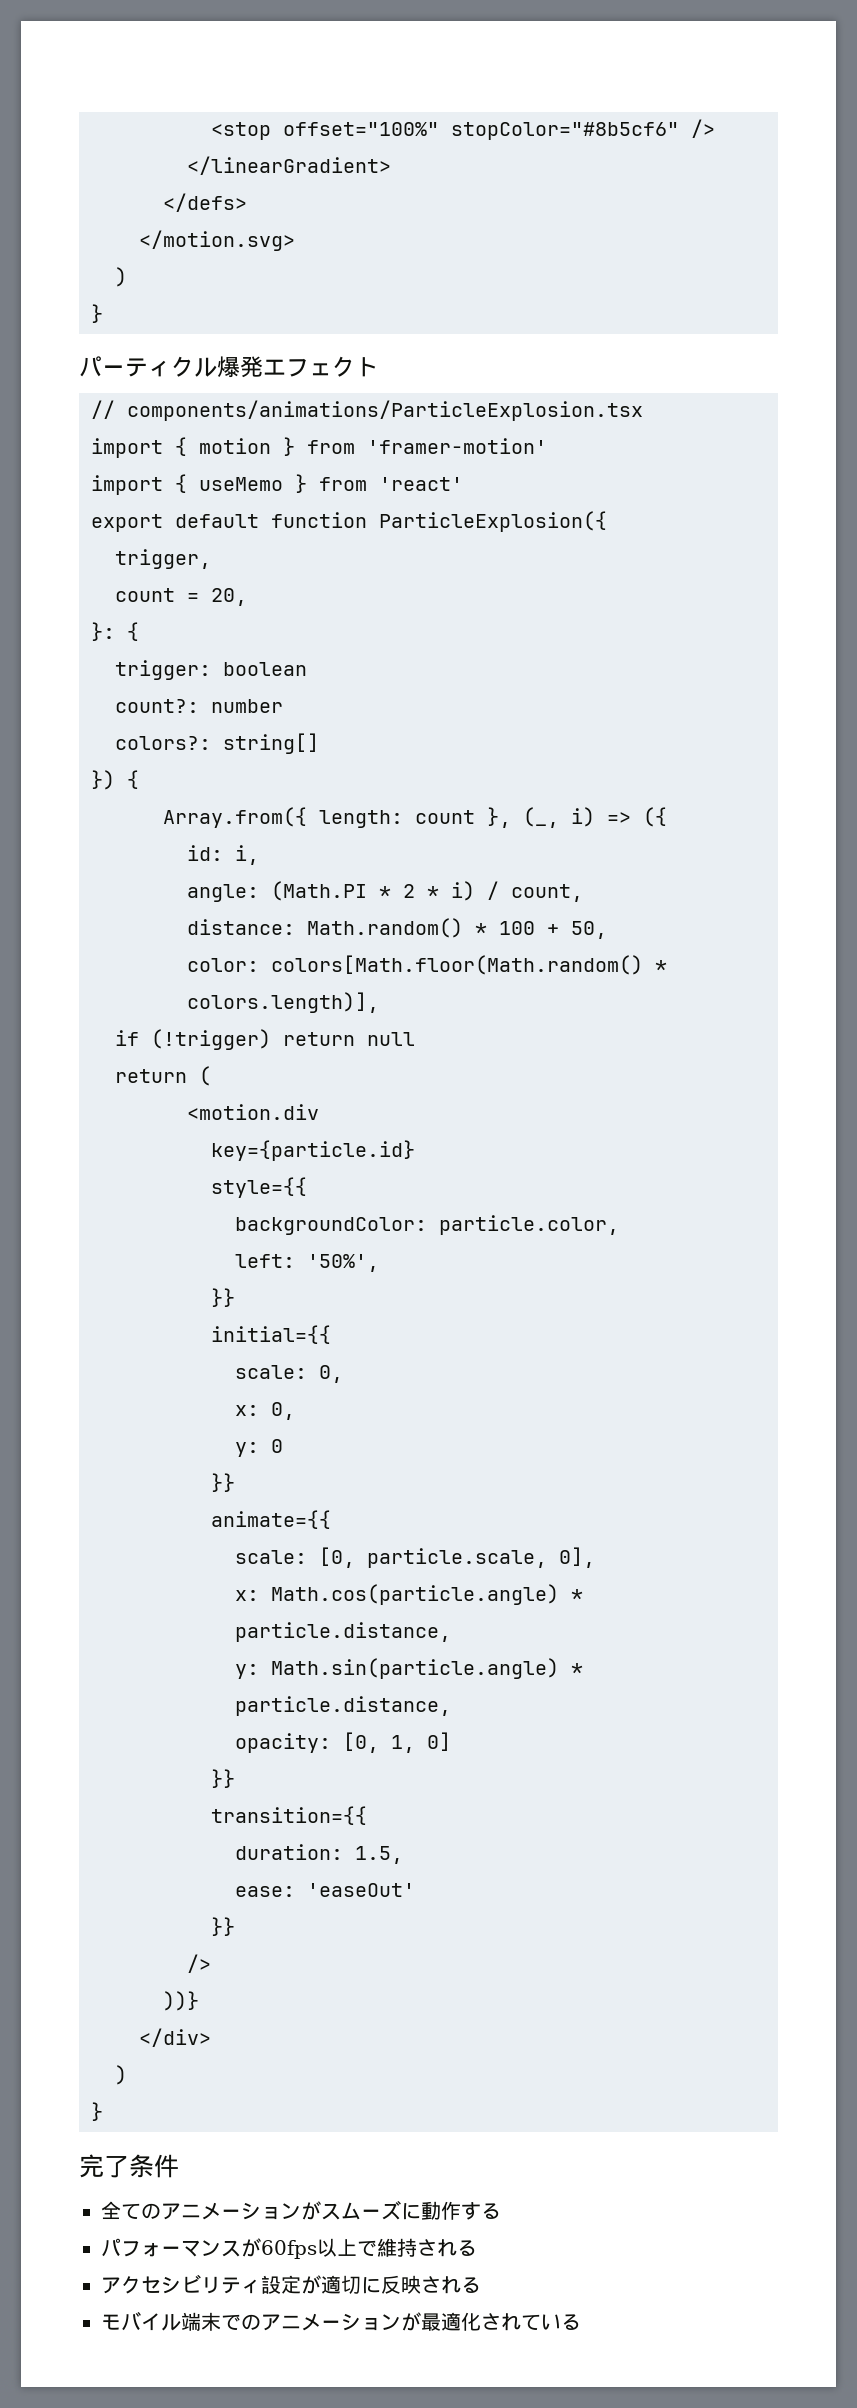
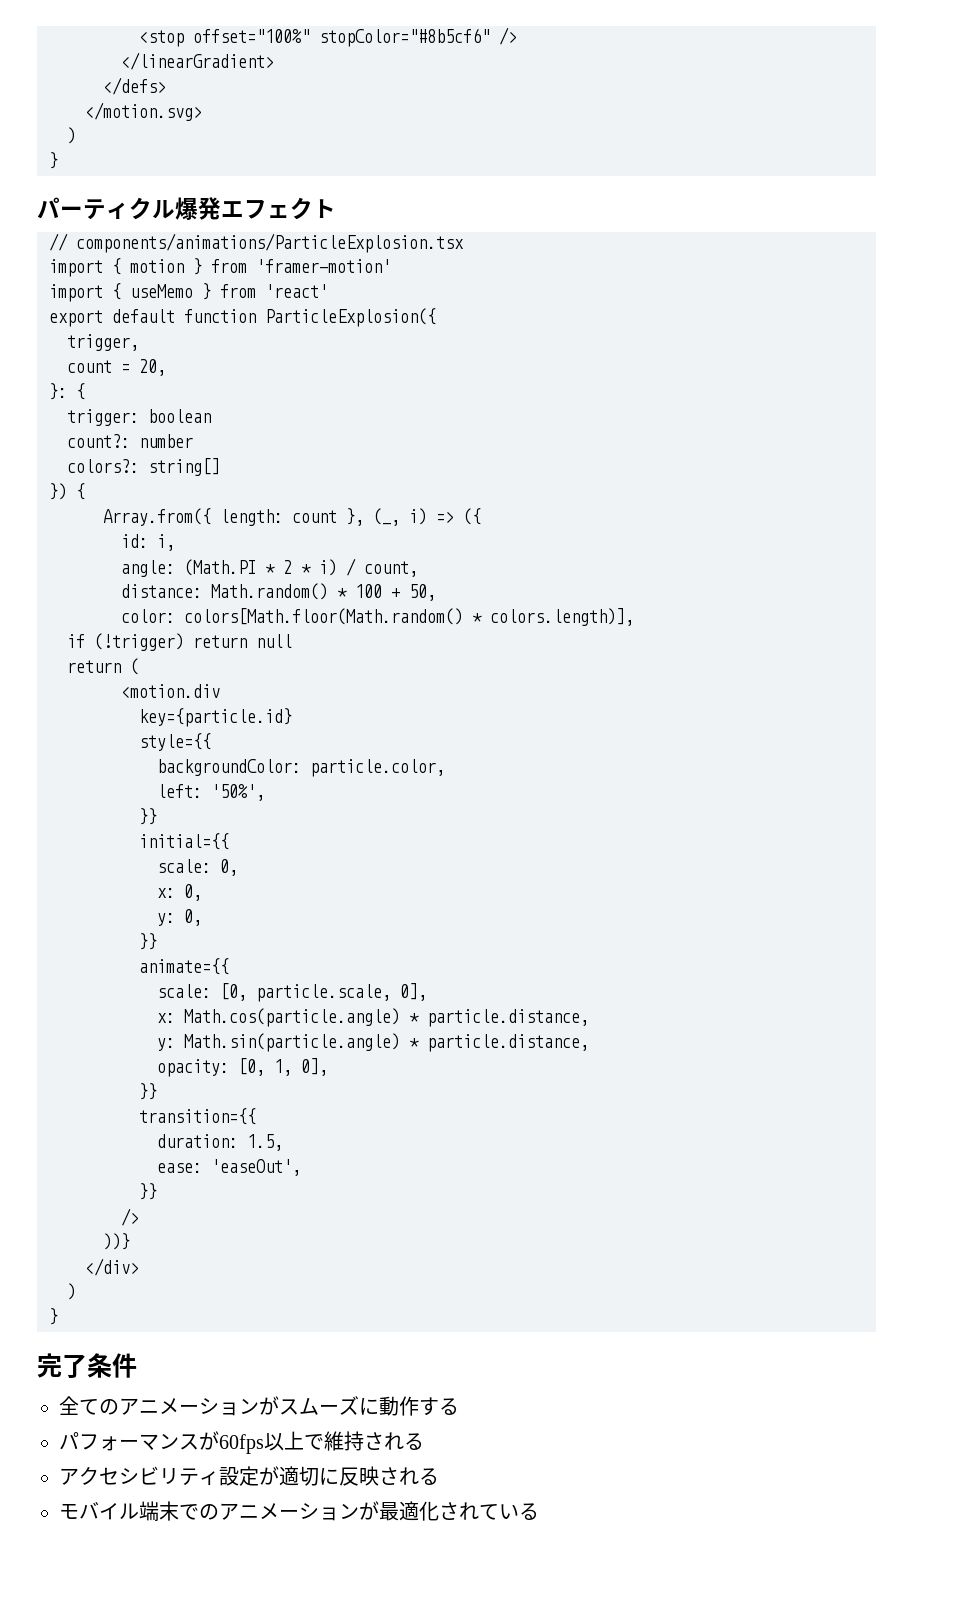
[271,1439,283,1453] 0 -> [184,909,202,926] 0,
[427,1732,451,1751] 0] -> [301,1058,328,1076] 0],
[307,1883,415,1897] 'easeOut' -> [211,1159,301,1176] 'easeOut',

